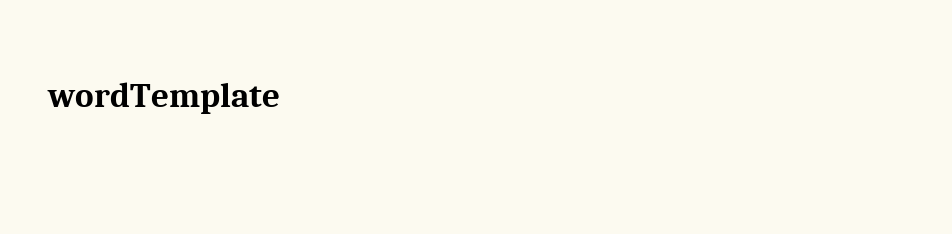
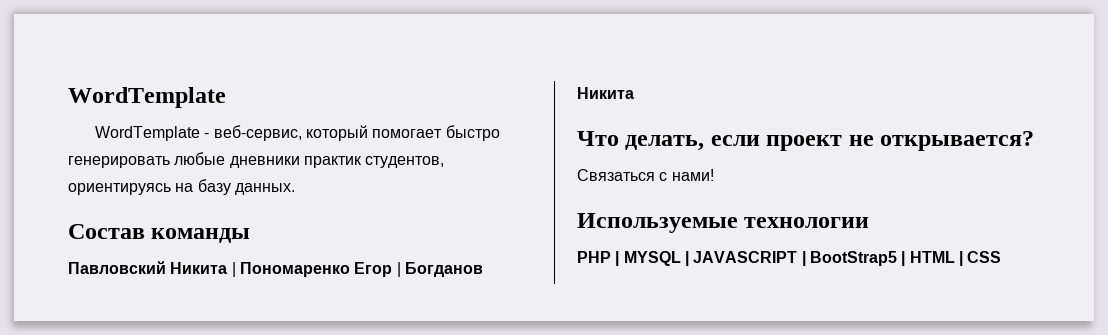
[47,82,280,114] wordTemplate -> [68,87,226,108] [94,125,500,141] [68,152,445,168] [68,179,295,195] [68,224,251,243] [68,261,483,277] [577,87,634,99] [577,131,1035,151] [577,169,714,181] [577,213,870,233] [577,251,1002,266] WordTemplate // WordTemplate - веб-сервис, который помогает быстро генерировать любые дневники практик студентов, ориентируясь на базу данных. // Состав команды // Павловский Никита | Пономаренко Егор | Богданов Никита // Что делать, если проект не открывается? // Связаться с нами! // Используемые технологии // PHP | MYSQL | JAVASCRIPT | BootStrap5 | HTML | CSS

